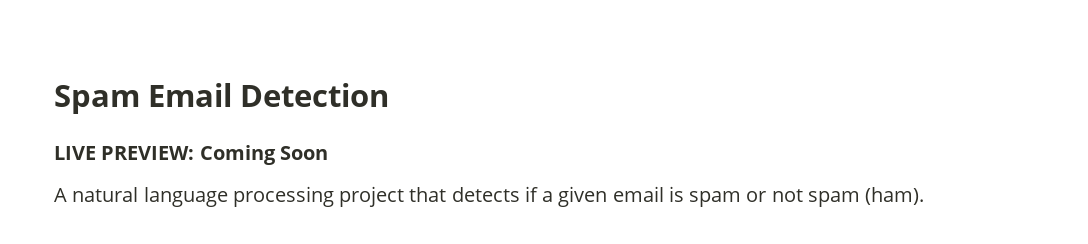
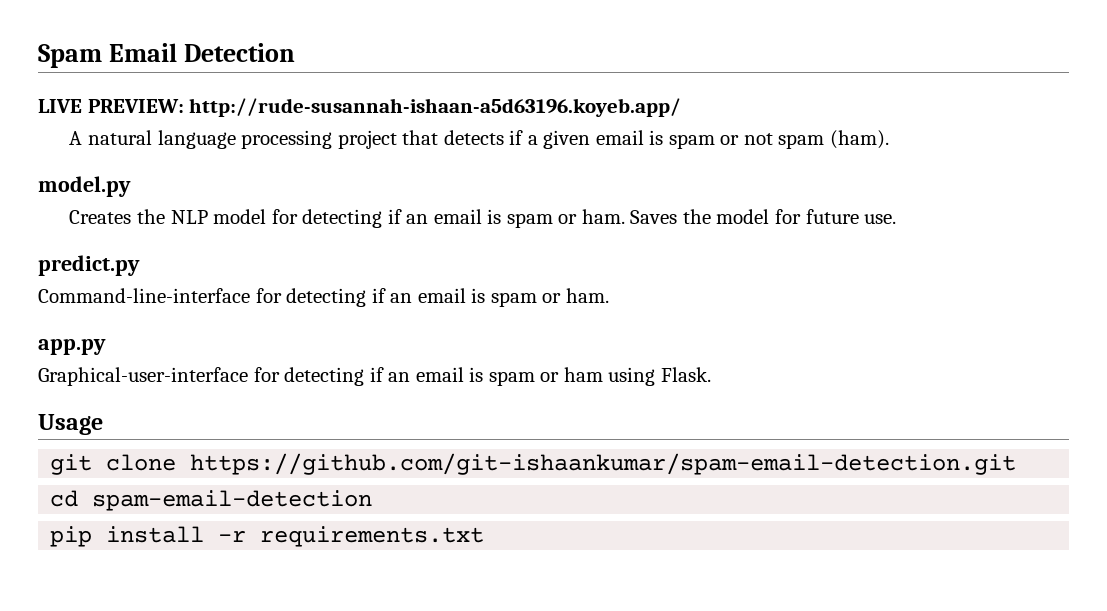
[199,145,328,165] Coming Soon -> [189,98,682,117] http://rude-susannah-ishaan-a5d63196.koyeb.app/
(925, 196) none -> [38,176,131,197] [69,209,897,228] [38,255,140,276] [38,288,609,307] [38,339,106,355] [38,367,711,386] [38,414,103,435] [50,453,1017,475] [50,490,373,511] [50,526,485,547] // model.py // Creates the NLP model for detecting if an email is spam or ham. Saves the model for future use. // predict.py // Command-line-interface for detecting if an email is spam or ham. // app.py // Graphical-user-interface for detecting if an email is spam or ham using Flask. // Usage // git clone https://github.com/git-ishaankumar/spam-email-detection.git // cd spam-email-detection // pip install -r requirements.txt

